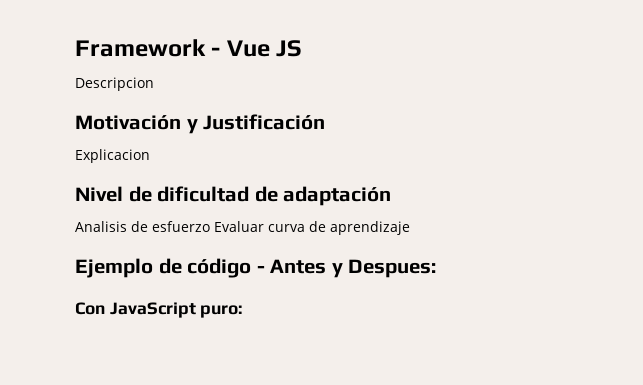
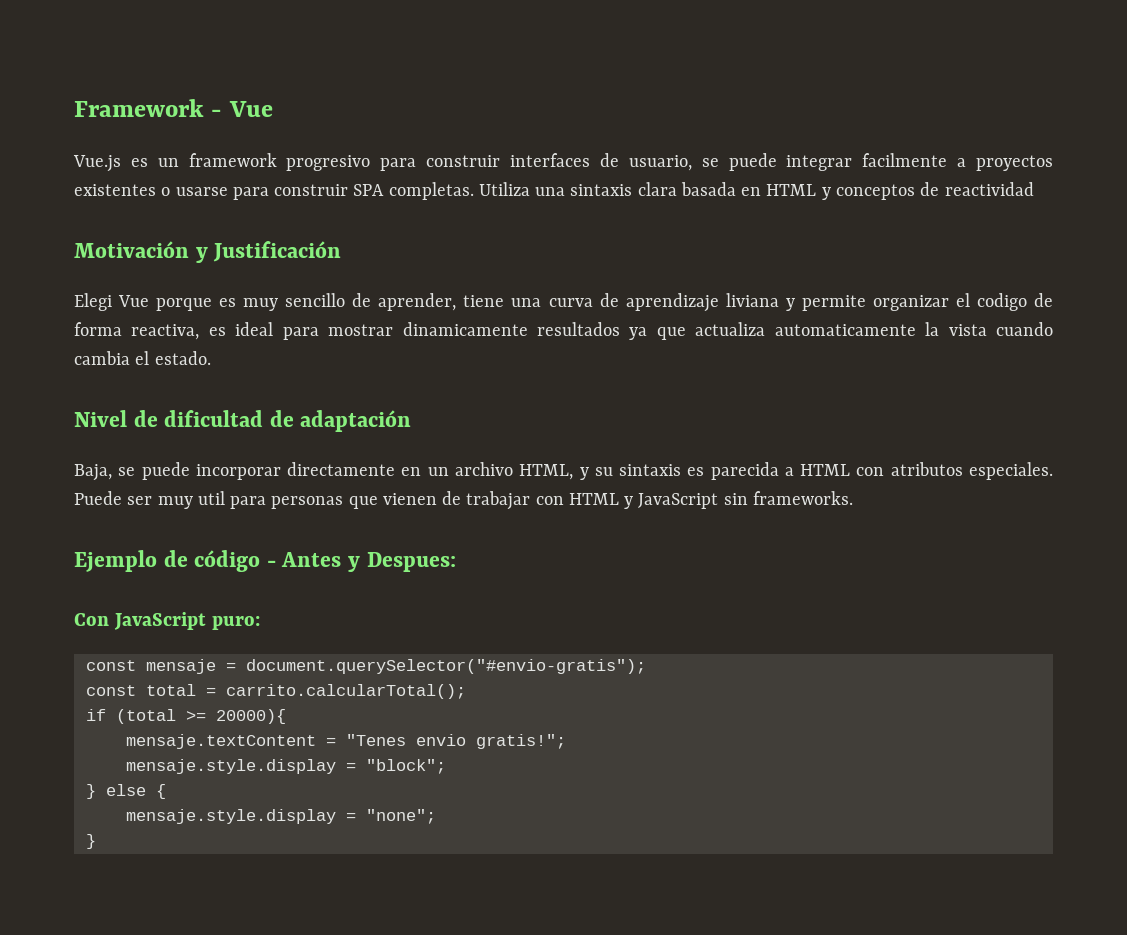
[276,40,303,57] [75,77,154,91] [75,114,326,134] [75,149,150,163] JS // Descripcion // Motivación y Justificación // Explicacion -> [73,153,1053,172] [74,182,1034,200] [74,241,342,263] [74,293,1054,312] [74,322,1053,340] [74,351,211,365] // Vue.js es un framework progresivo para construir interfaces de usuario, se puede integrar facilmente a proyectos existentes o usarse para construir SPA completas. Utiliza una sintaxis clara basada en HTML y conceptos de reactividad // Motivación y Justificación // Elegi Vue porque es muy sencillo de aprender, tiene una curva de aprendizaje liviana y permite organizar el codigo de forma reactiva, es ideal para mostrar dinamicamente resultados ya que actualiza automaticamente la vista cuando cambia el estado.
[75,221,410,235] Analisis de esfuerzo Evaluar curva de aprendizaje -> [74,462,1054,481] [74,491,853,510] Baja, se puede incorporar directamente en un archivo HTML, y su sintaxis es parecida a HTML con atributos especiales. Puede ser muy util para personas que vienen de trabajar con HTML y JavaScript sin frameworks.
(243, 311) none -> [85,659,646,674] [85,684,466,699] [85,709,286,724] [125,734,566,749] [125,759,446,774] [85,784,166,799] [125,809,436,824] [85,834,96,849] // const mensaje = document.querySelector("#envio-gratis"); // const total = carrito.calcularTotal(); // if (total >= 20000){ // mensaje.textContent = "Tenes envio gratis!"; // mensaje.style.display = "block"; // } else { // mensaje.style.display = "none"; // }

